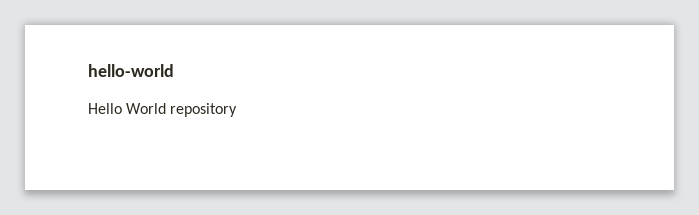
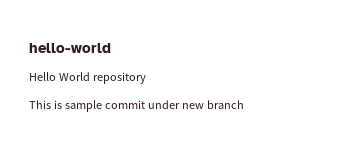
(238, 110) none -> [29,100,244,112] // This is sample commit under new branch

